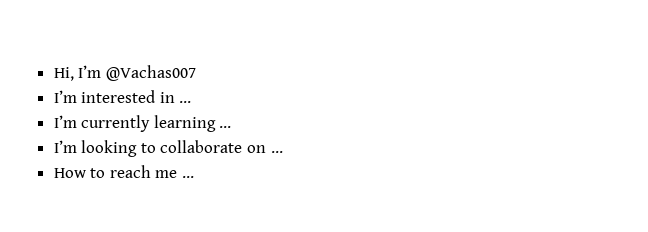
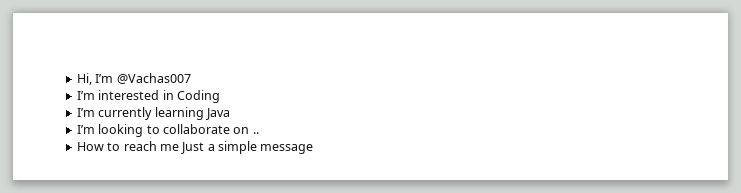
[179,101,192,103] ... -> [176,90,220,103] Coding
[219,126,232,128] ... -> [205,108,230,120] Java
[270,151,283,153] ... -> [252,132,259,134] ..
[182,176,195,178] ... -> [181,141,314,154] Just a simple message

